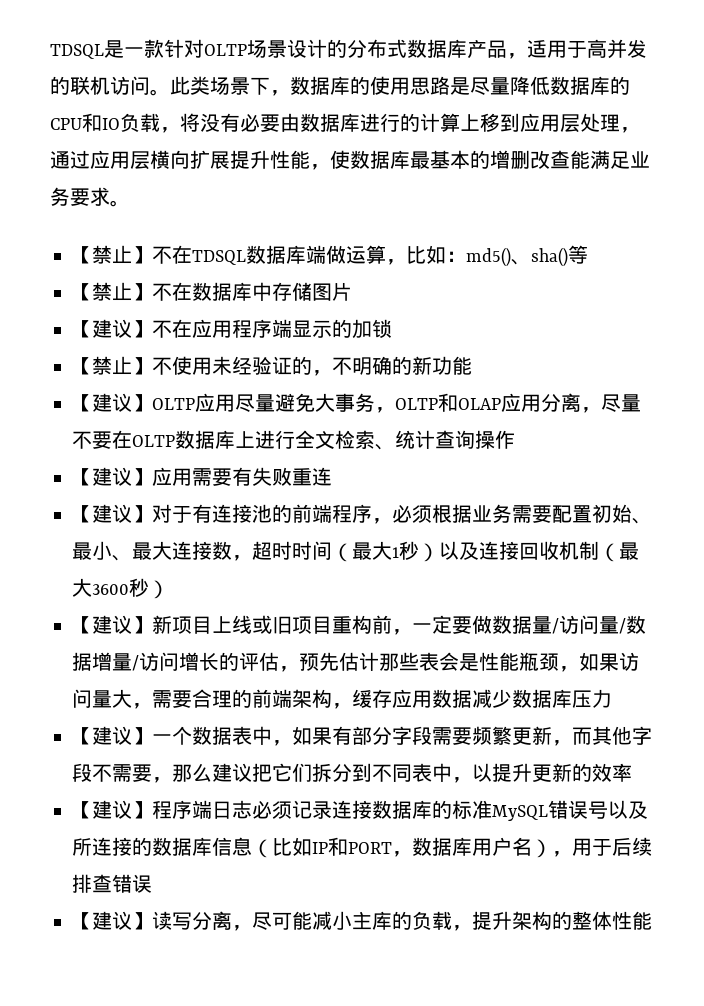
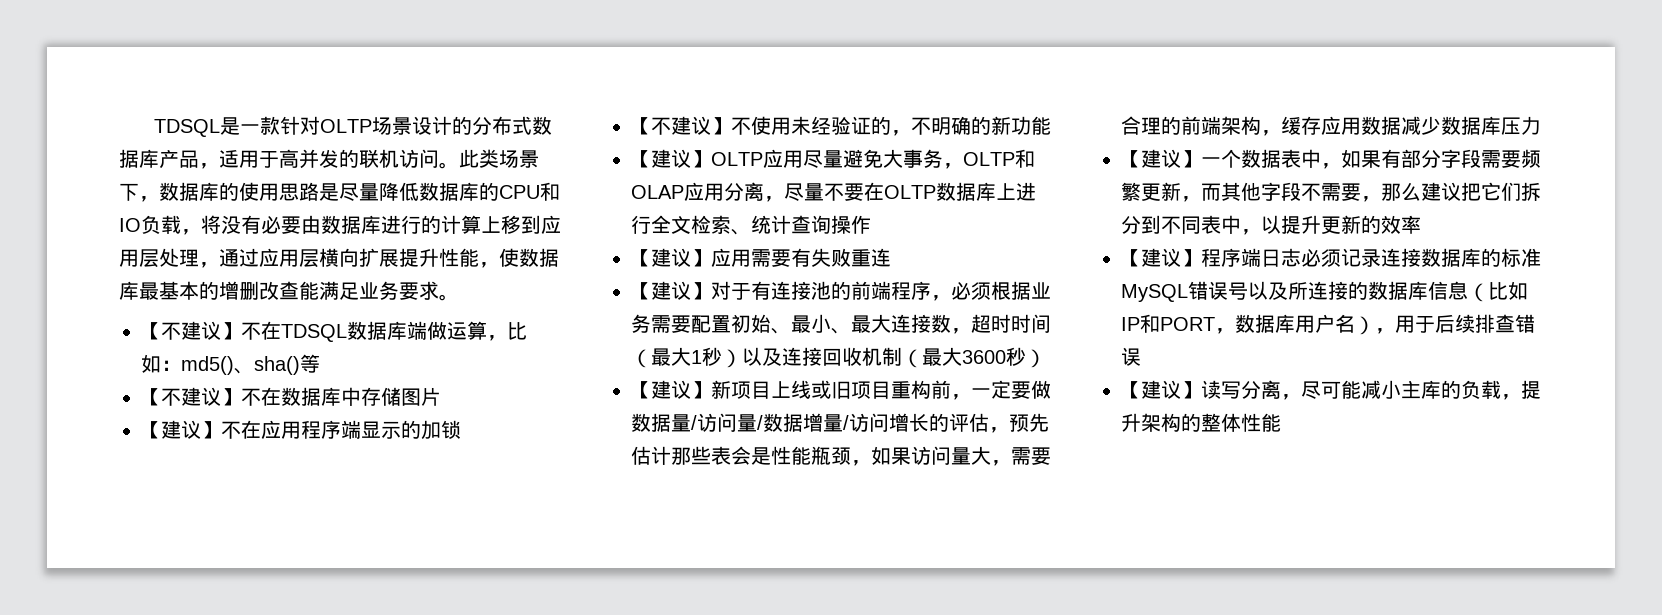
[92,245,132,264] 禁止 -> [161,321,221,340] 不建议
[92,282,132,301] 禁止 -> [161,387,221,406] 不建议
[92,356,132,375] 禁止 -> [651,116,711,135] 不建议

